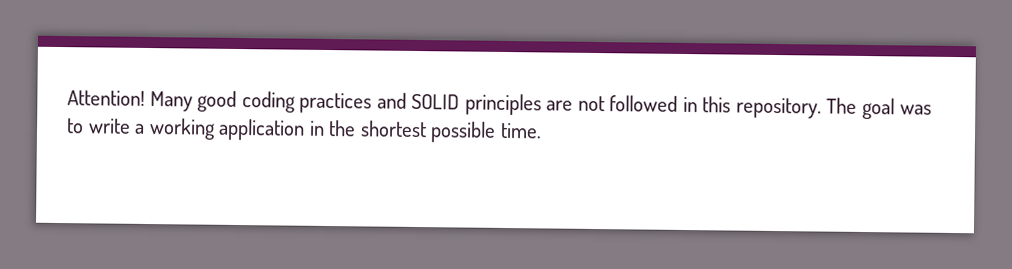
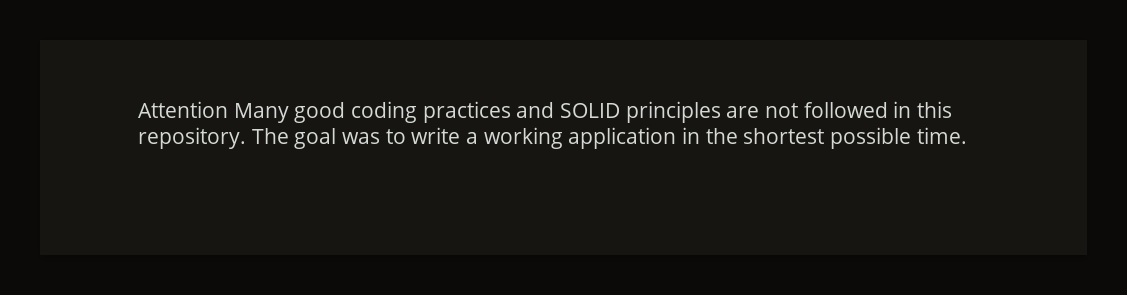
[67,90,145,106] Attention! -> [138,101,228,118] Attention

